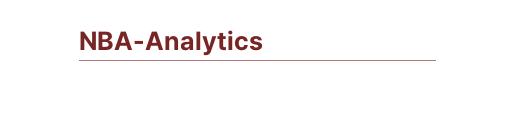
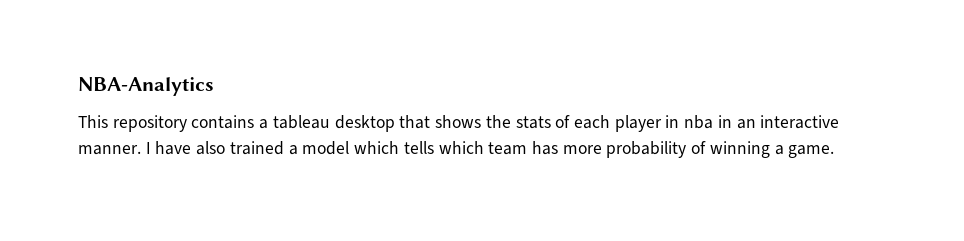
(263, 43) none -> [78,115,840,132] [78,141,835,158] // This repository contains a tableau desktop that shows the stats of each player in nba in an interactive manner. I have also trained a model which tells which team has more probability of winning a game.

